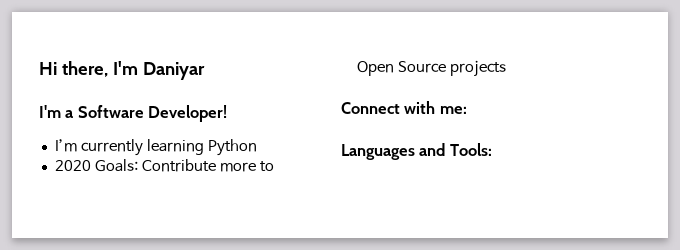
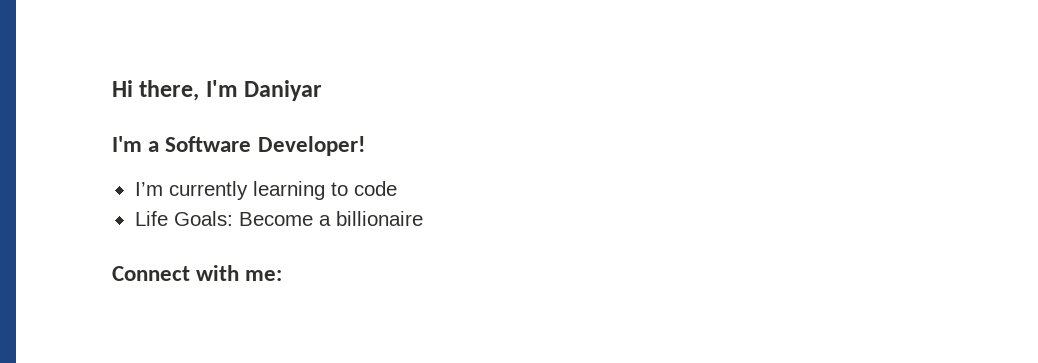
[207,139,257,156] [54,159,274,172] [356,60,506,77] Python // 2020 Goals: Contribute more to Open Source projects -> [330,181,397,196] [134,211,423,226] to code // Life Goals: Become a billionaire
[341,143,492,160] // Languages and Tools: -> (283, 275) none

